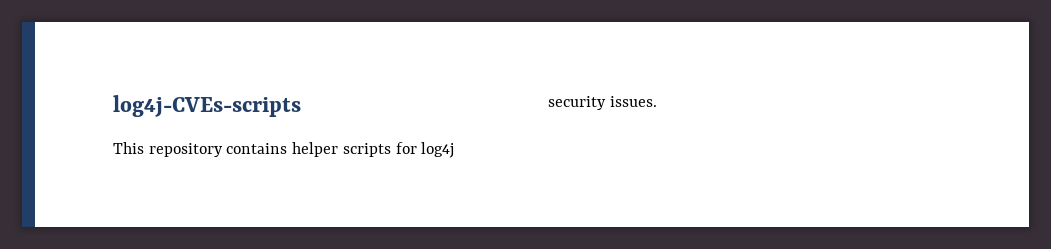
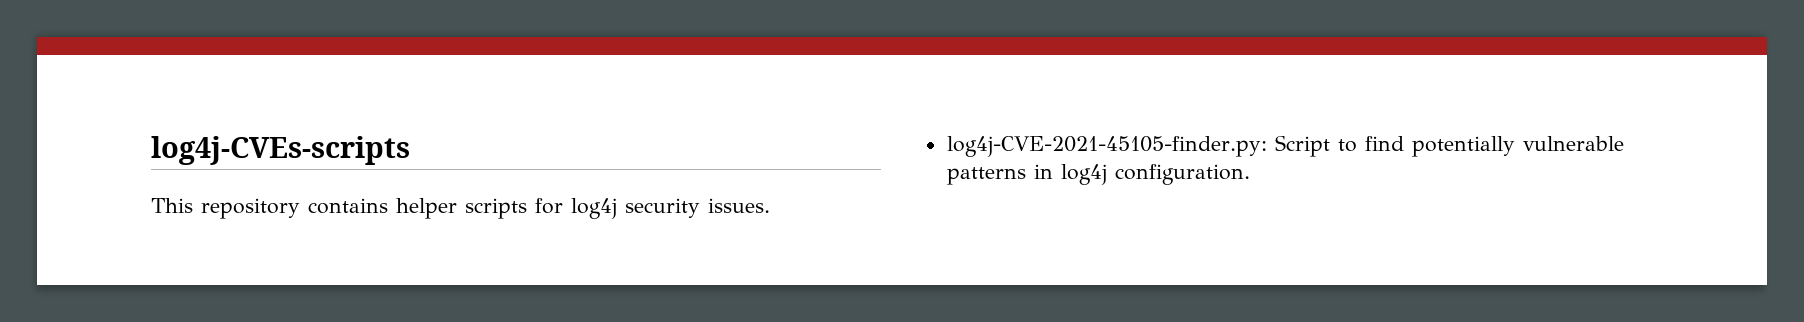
(657, 101) none -> [946,135,1624,157] [946,164,1250,185] // log4j-CVE-2021-45105-finder.py: Script to find potentially vulnerable patterns in log4j configuration.

